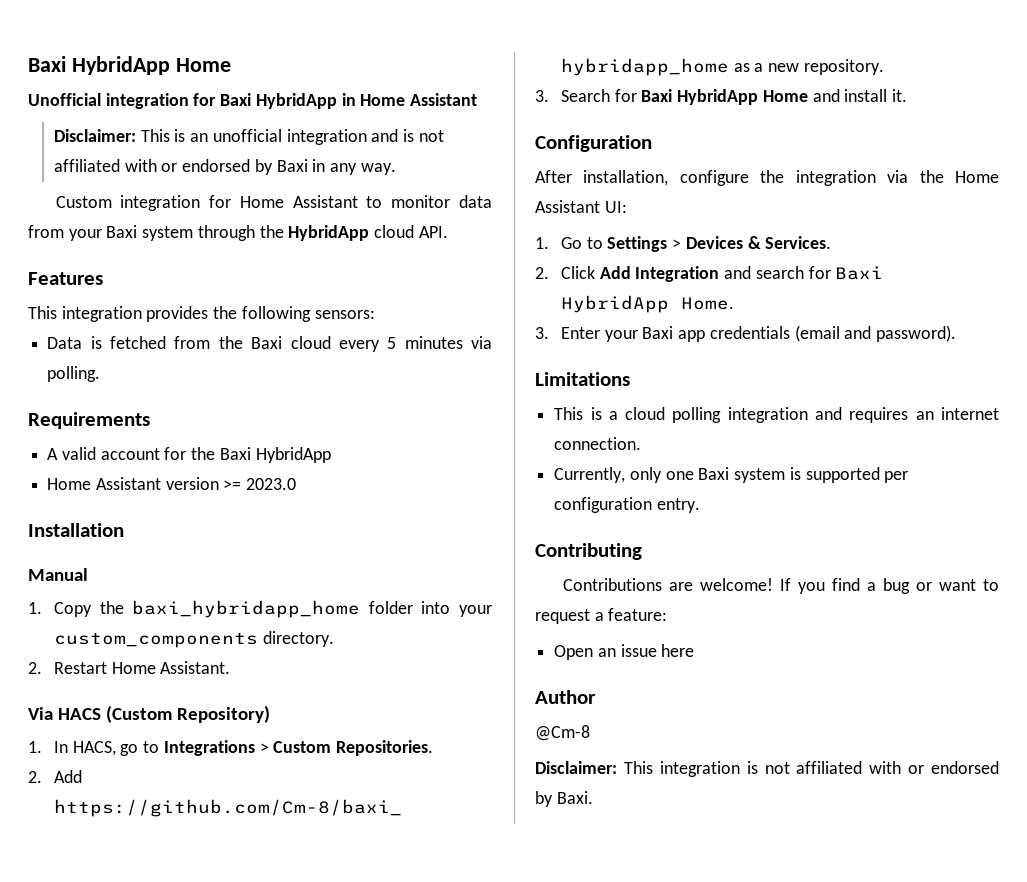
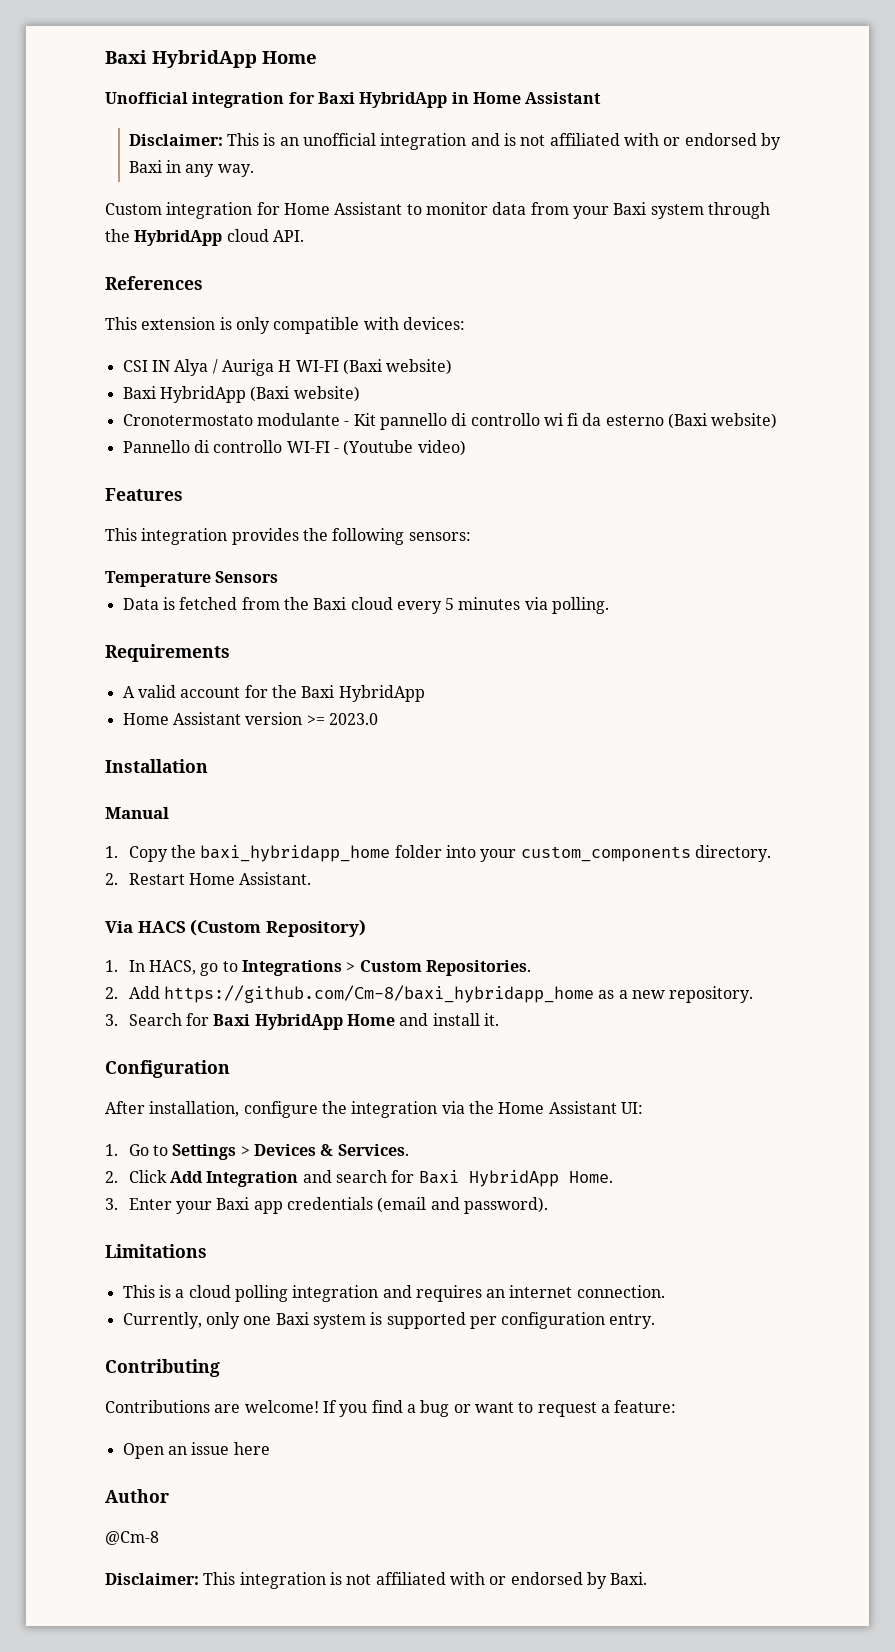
(448, 232) none -> [105,276,203,290] [105,317,465,334] [122,359,453,376] [122,386,360,403] [122,413,778,430] [122,440,466,456] // References // This extension is only compatible with devices: // CSI IN Alya / Auriga H WI-FI (Baxi website) // Baxi HybridApp (Baxi website) // Cronotermostato modulante - Kit pannello di controllo wi fi da esterno (Baxi website) // Pannello di controllo WI-FI - (Youtube video)
(375, 314) none -> [105,571,279,587] // Temperature Sensors

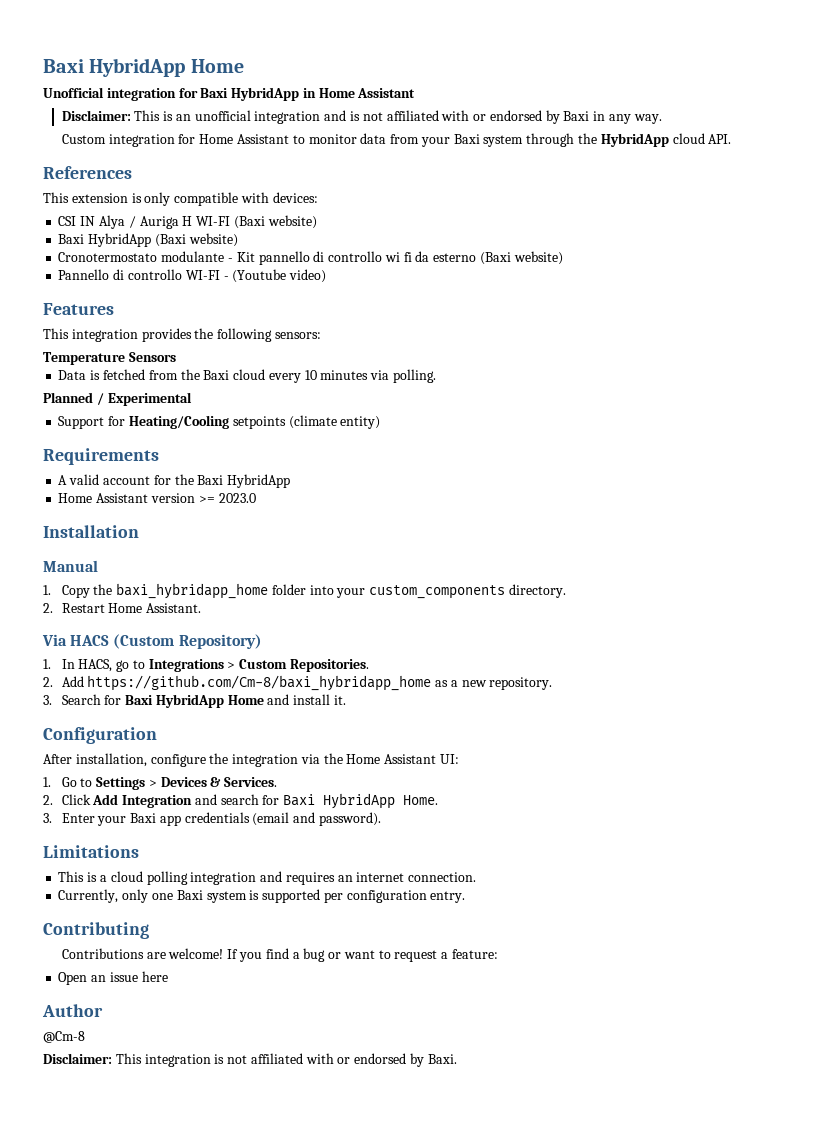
[445,598,455,610] 5 -> [304,370,317,380] 10
(610, 605) none -> [43,392,192,406] [58,415,381,429] // Planned / Experimental // Support for Heating/Cooling setpoints (climate entity)

